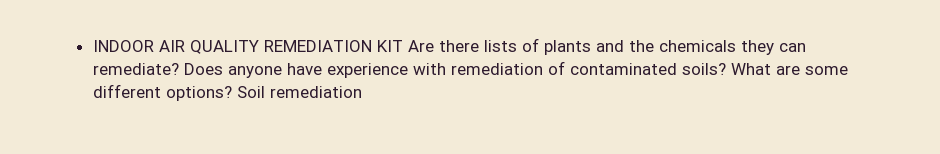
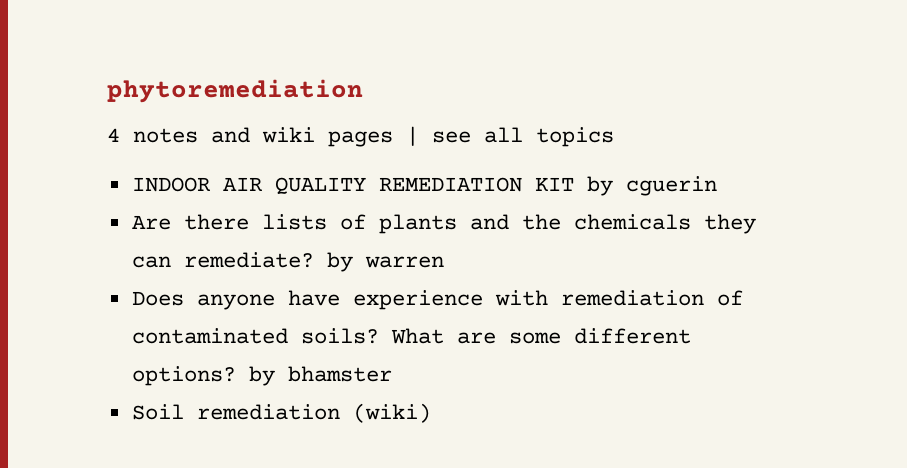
(92, 46) none -> [107,79,363,103] [107,126,614,147] phytoremediation // 4 notes and wiki pages | see all topics //
(403, 46) none -> [586,176,717,196] by cguerin //
(179, 69) none -> [326,252,444,272] by warren //
(232, 93) none -> [248,366,392,386] by bhamster //
(362, 92) none -> [352,403,431,423] (wiki)

